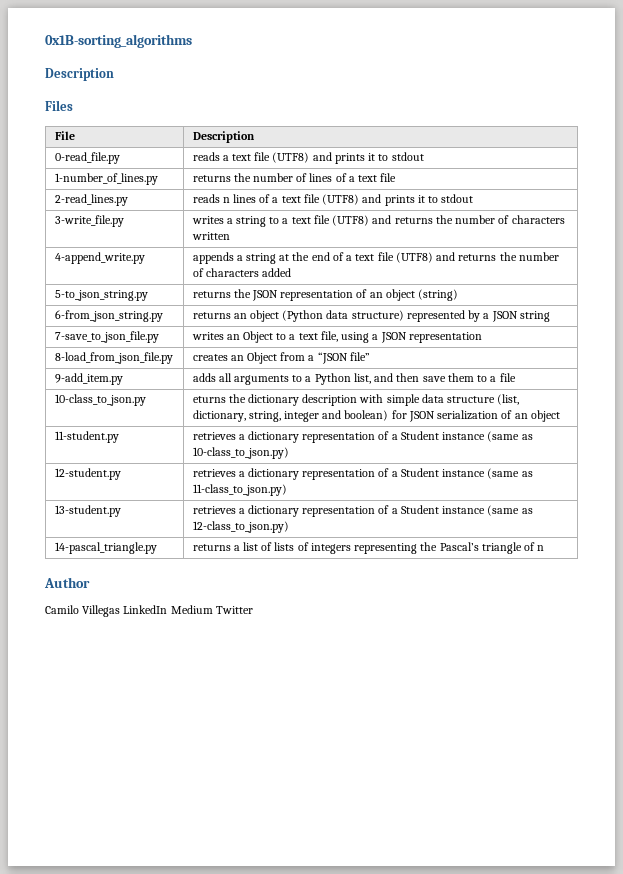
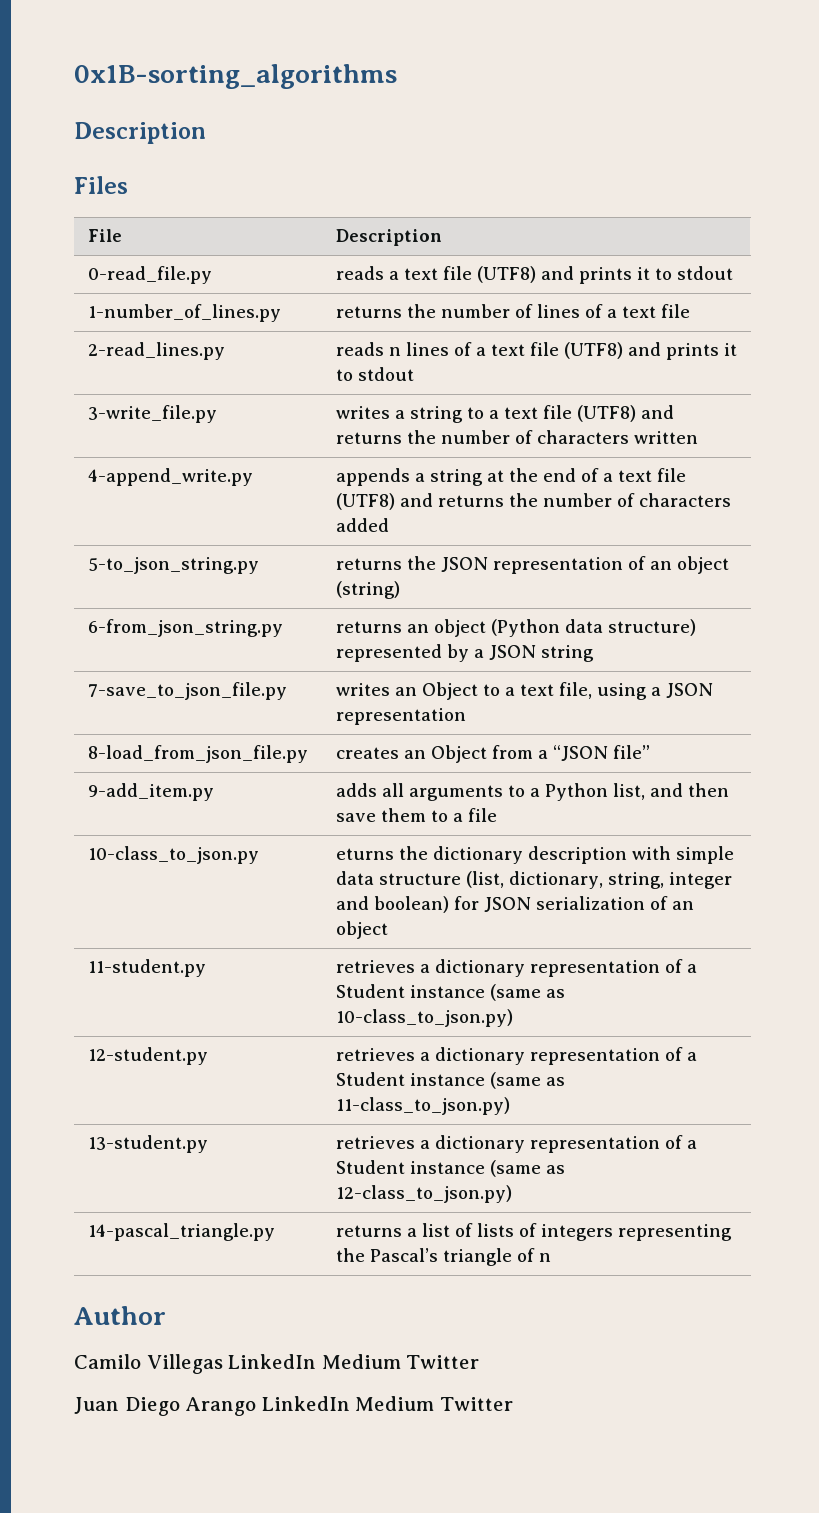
(253, 610) none -> [74,1396,513,1416] // Juan Diego Arango LinkedIn Medium Twitter

